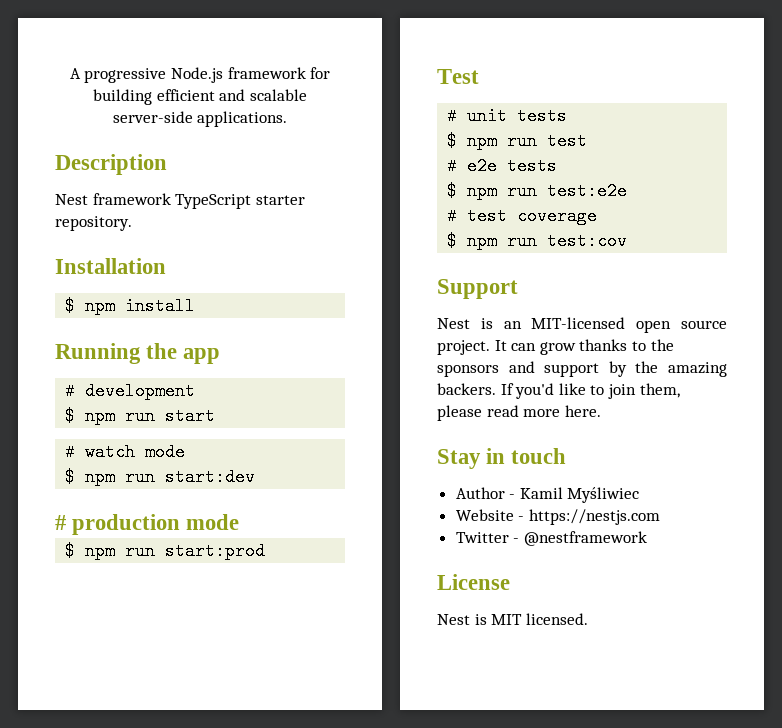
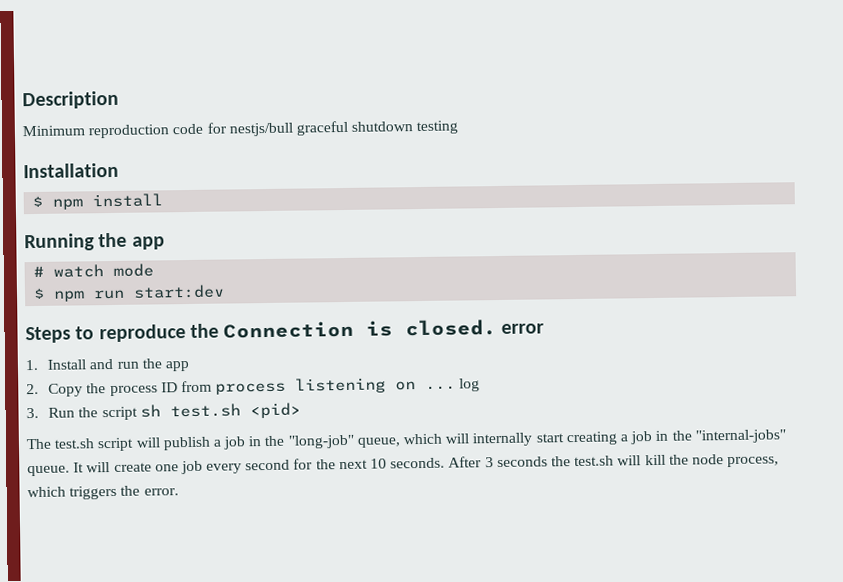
[69,67,331,83] [93,89,307,105] [112,111,288,127] [55,154,167,175] [55,193,305,209] [55,216,132,231] A progressive Node.js framework for building efficient and scalable server-side applications. // Description // Nest framework TypeScript starter repository. -> [22,90,119,110] [22,120,459,139] Description // Minimum reproduction code for nestjs/bull graceful shutdown testing
[65,382,196,400] [65,407,216,425] // # development // $ npm run start -> (165, 243) none
[55,514,240,535] [65,542,266,560] [437,69,479,84] [447,107,568,125] [447,132,588,150] [447,157,558,175] [447,182,628,200] [447,207,598,225] [447,232,628,250] [437,279,518,299] [437,317,727,333] [437,339,674,355] [437,361,727,377] [437,383,680,399] [437,405,601,421] [437,448,567,469] [455,487,640,503] [455,509,660,525] [455,531,647,546] [437,574,510,590] [437,613,588,625] # production mode // $ npm run start:prod // Test // # unit tests // $ npm run test // # e2e tests // $ npm run test:e2e // # test coverage // $ npm run test:cov // Support // Nest is an MIT-licensed open source project. It can grow thanks to the sponsors and support by the amazing backers. If you'd like to join them, please read more here. // Stay in touch // Author - Kamil Myśliwiec // Website - https://nestjs.com // Twitter - @nestframework // License // Nest is MIT licensed. -> [25,319,545,344] [25,358,190,372] [26,377,481,397] [26,402,301,421] [26,429,786,452] [27,454,780,477] [27,485,179,500] Steps to reproduce the Connection is closed. error // 1. Install and run the app // 2. Copy the process ID from process listening on ... log // 3. Run the script sh test.sh <pid> // The test.sh script will publish a job in the "long-job" queue, which will internally start creating a job in the "internal-jobs" queue. It will create one job every second for the next 10 seconds. After 3 seconds the test.sh will kill the node process, which triggers the error.

